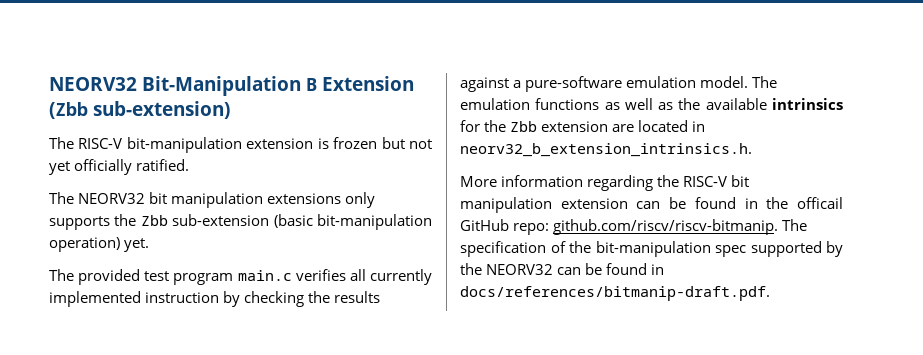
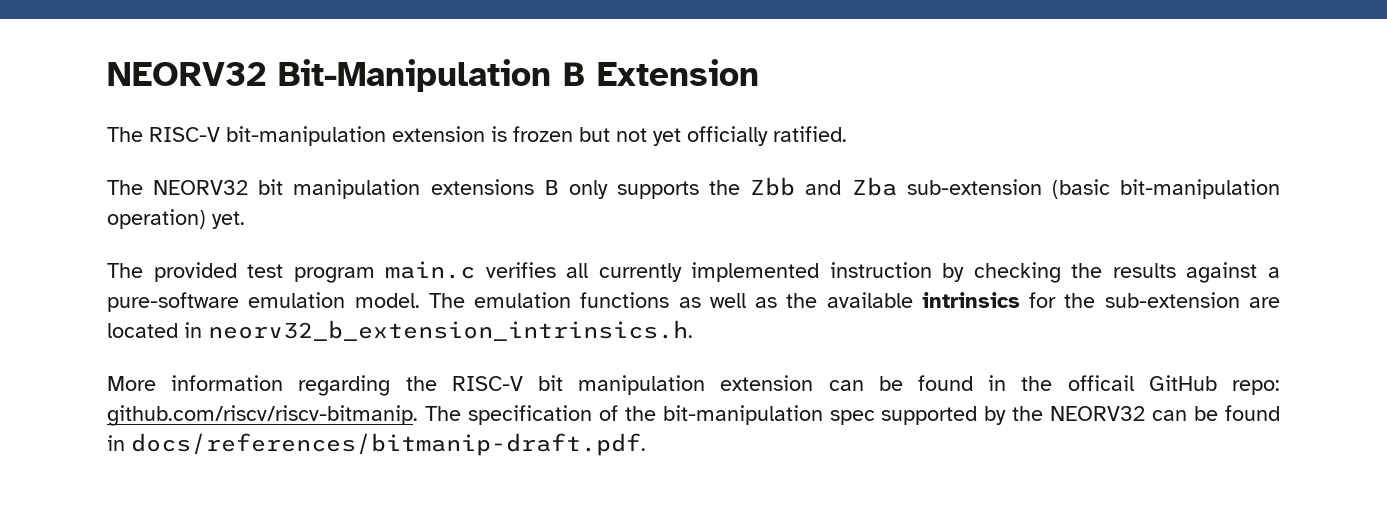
[49,101,231,119] (Zbb sub-extension) -> (759, 72) none
(342, 198) none -> [543,179,559,195] B
(168, 220) none -> [805,177,897,196] and Zba
[510,121,609,132] Zbb extension -> [1104,292,1240,308] sub-extension

